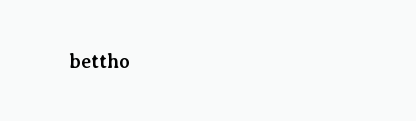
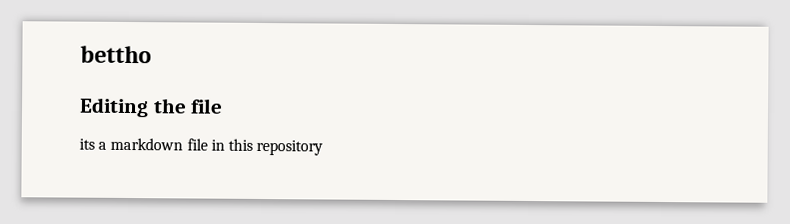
(130, 60) none -> [79,97,224,118] [79,137,324,156] // Editing the file // its a markdown file in this repository

